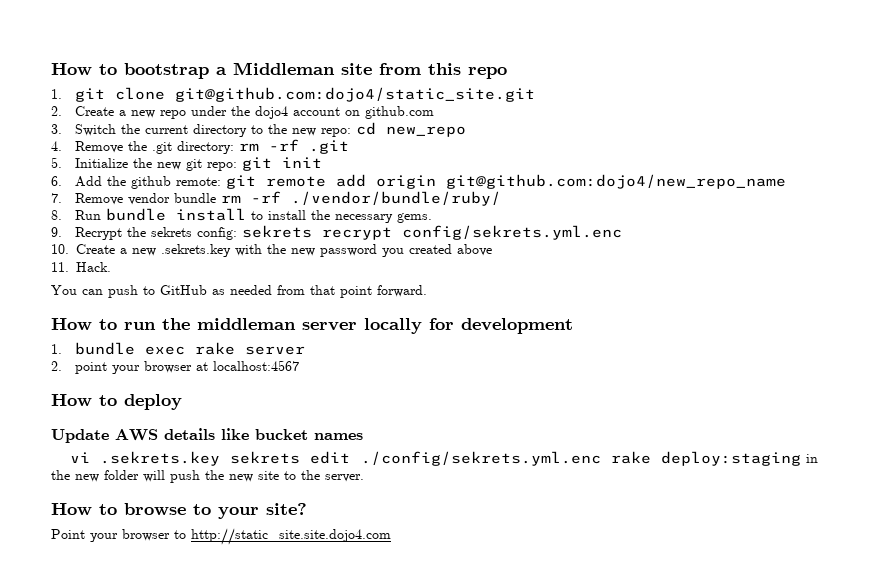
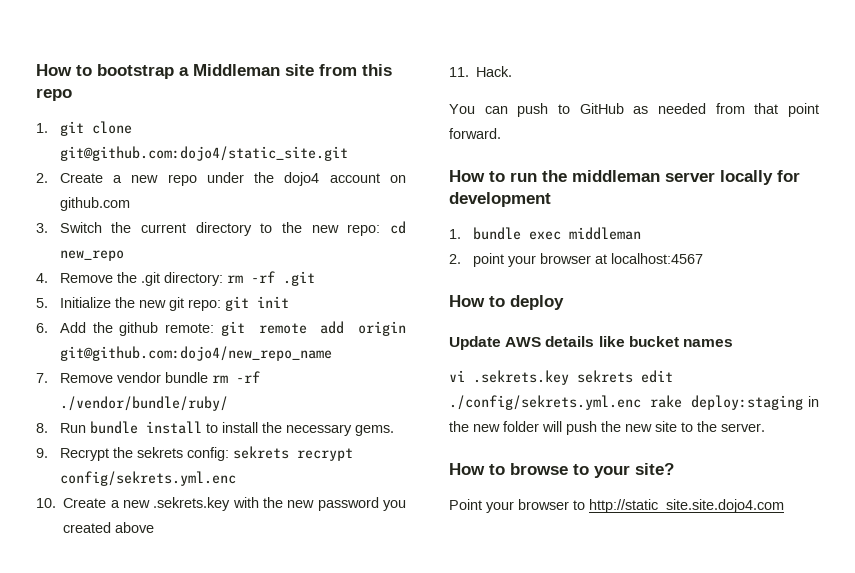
[194,342,305,355] rake server -> [568,227,641,240] middleman

